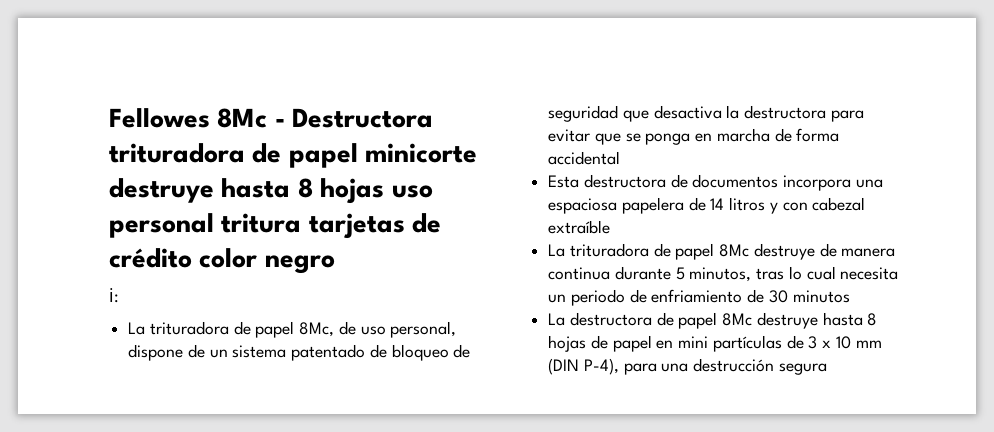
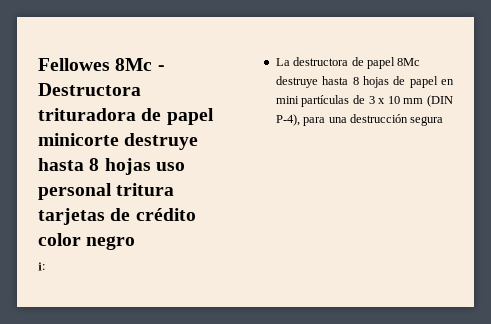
[128,321,457,338] [128,344,471,361] [548,105,864,122] [548,128,840,145] [548,151,621,165] [548,174,883,191] [548,197,866,214] [548,220,611,234] [548,243,896,260] [548,266,899,282] [548,289,850,306] // La trituradora de papel 8Mc, de uso personal, dispone de un sistema patentado de bloqueo de seguridad que desactiva la destructora para evitar que se ponga en marcha de forma accidental // Esta destructora de documentos incorpora una espaciosa papelera de 14 litros y con cabezal extraíble // La trituradora de papel 8Mc destruye de manera continua durante 5 minutos, tras lo cual necesita un periodo de enfriamiento de 30 minutos -> (45, 266) none

